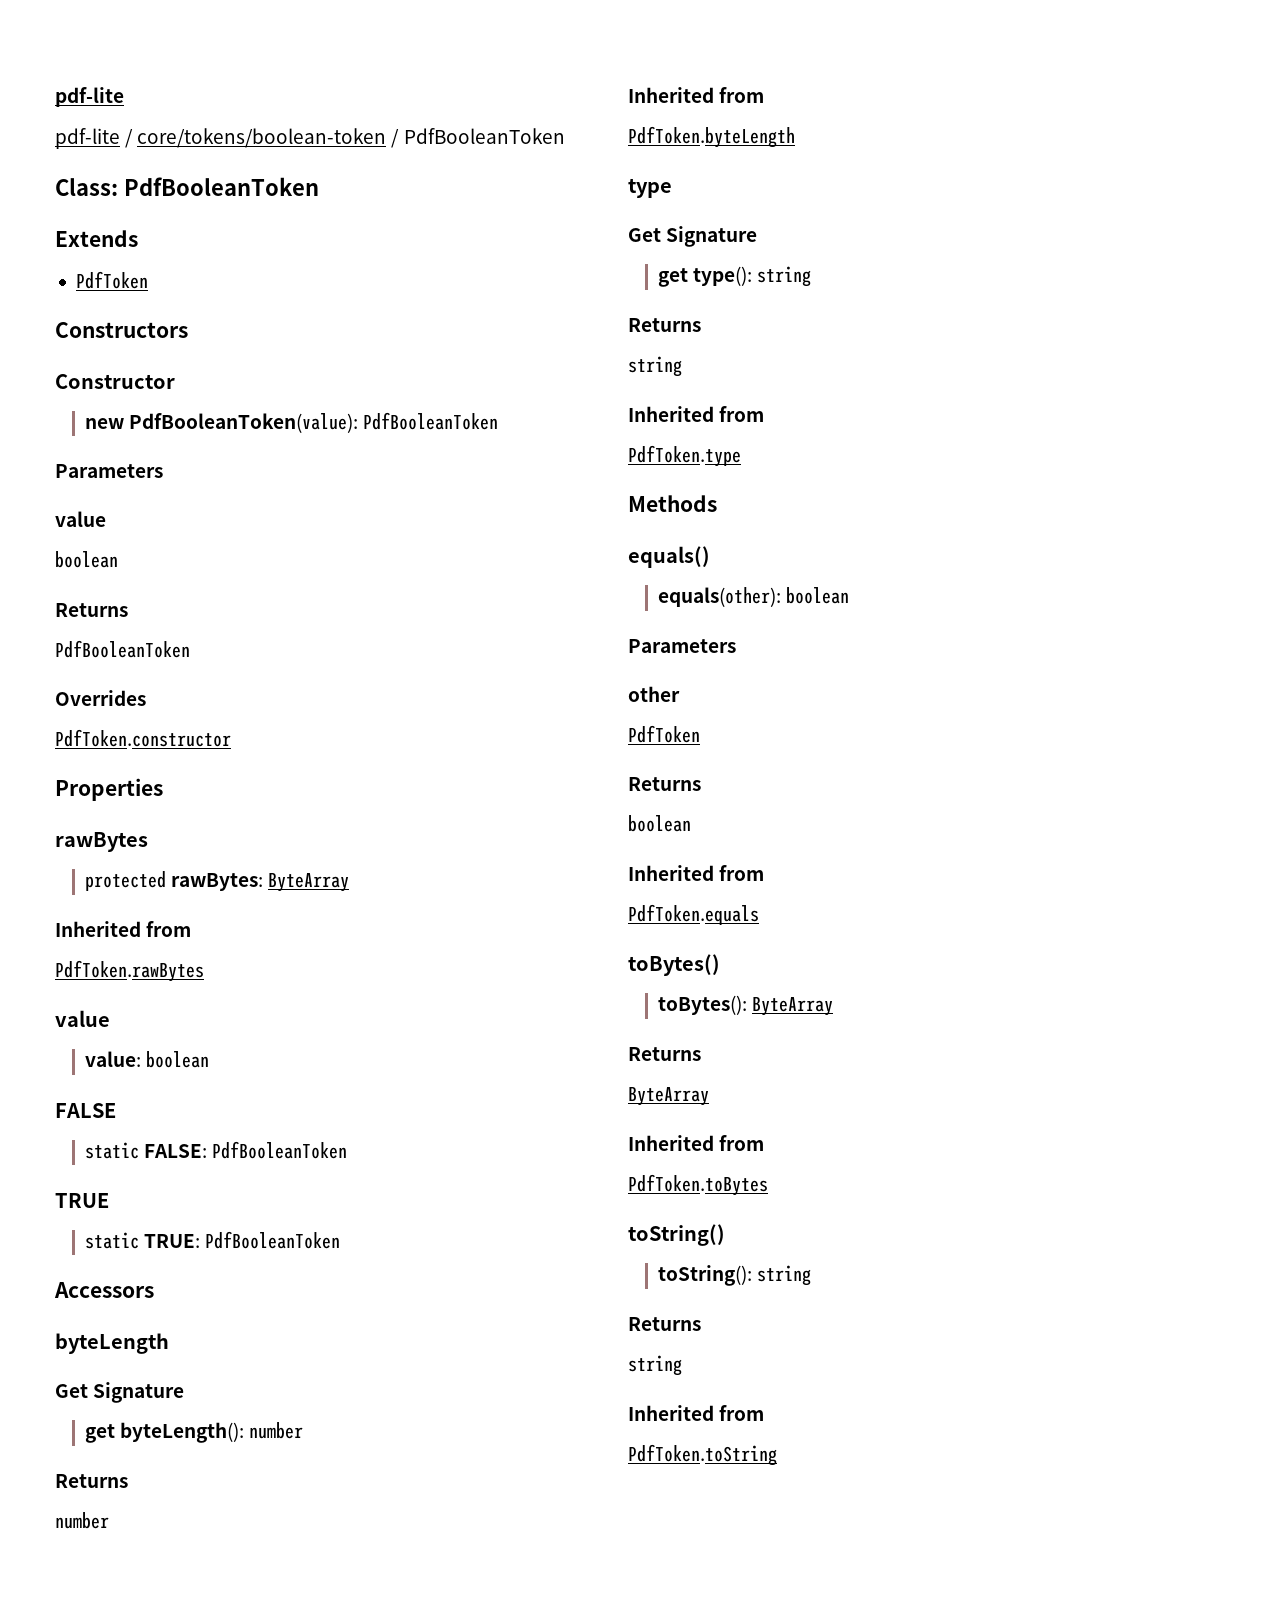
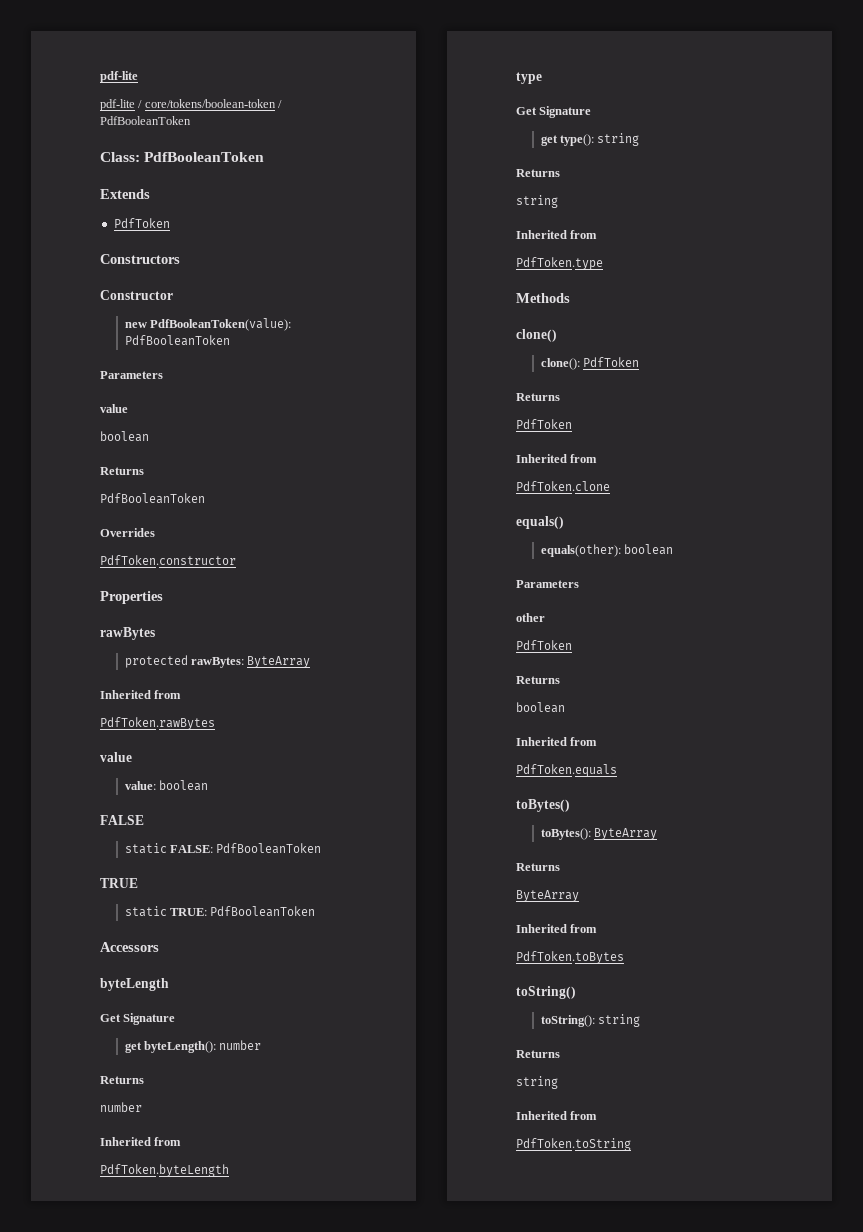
(717, 503) none -> [516,329,557,342] [540,357,639,370] [516,393,560,401] [516,419,572,429] [516,454,598,463] [516,481,610,491] // clone() // clone(): PdfToken // Returns // PdfToken // Inherited from // PdfToken.clone

